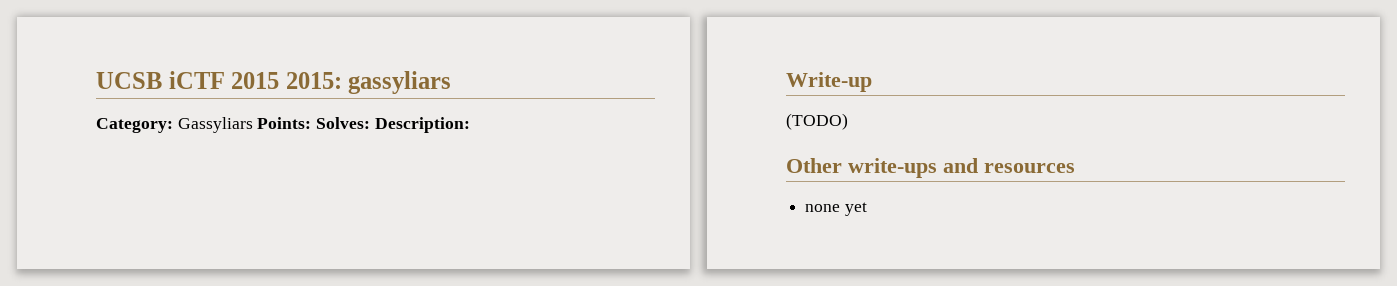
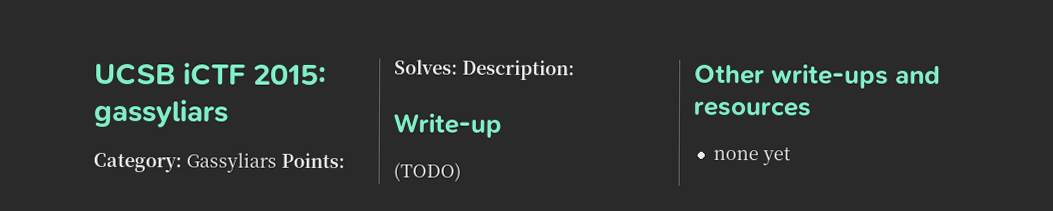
[231,72,280,89] 2015 -> (247, 74) none

